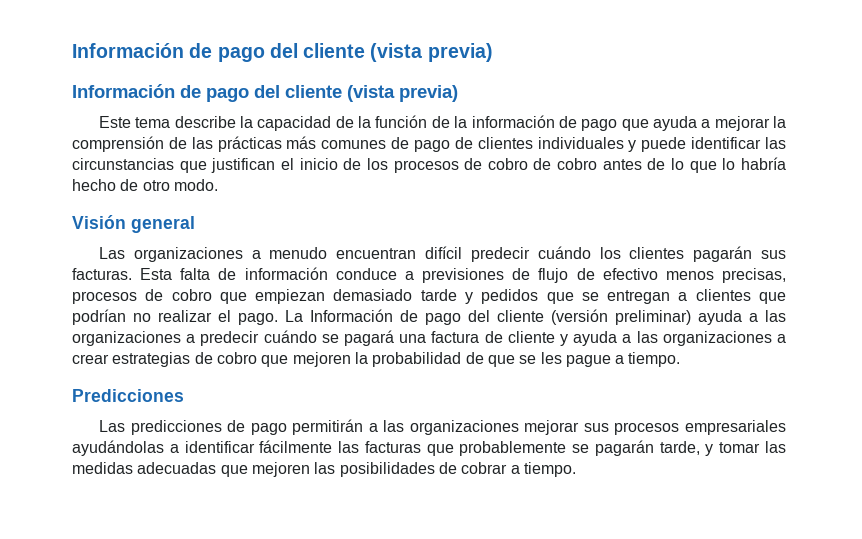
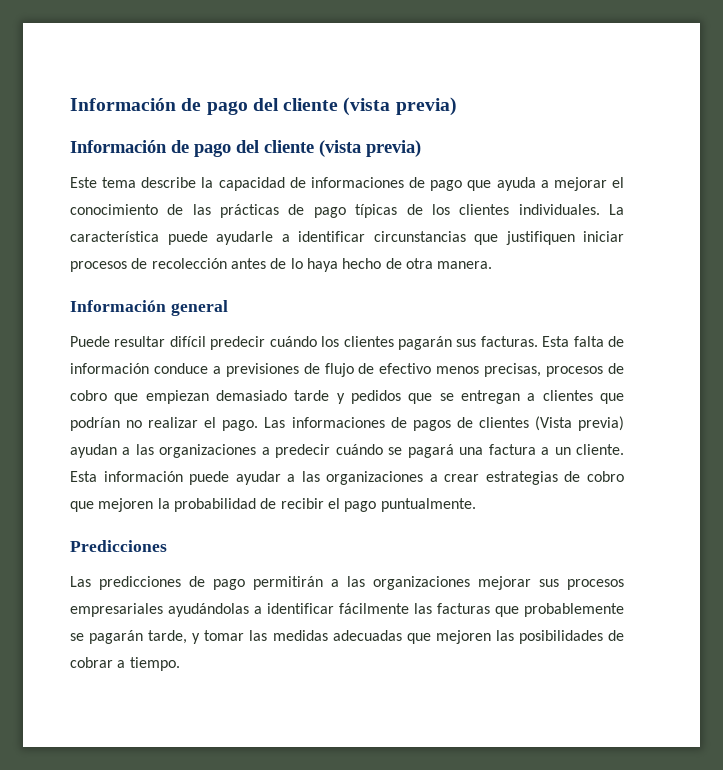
[358,115,555,128] la función de la información -> [310,177,404,188] informaciones
[772,116,786,128] [72,136,164,152] la comprensión -> [612,177,624,188] [70,204,158,215] el conocimiento
[286,136,786,152] [72,157,786,173] [72,179,218,191] [72,215,195,233] [98,247,417,262] más comunes de pago de clientes individuales y puede identificar las circunstancias que justifican el inicio de los procesos de cobro de cobro antes de lo que lo habría hecho de otro modo. // Visión general // Las organizaciones a menudo encuentran -> [288,204,625,218] [70,231,624,245] [70,258,493,272] [70,300,228,316] [70,336,166,347] de pago típicas de los clientes individuales. La característica puede ayudarle a identificar circunstancias que justifiquen iniciar procesos de recolección antes de lo haya hecho de otra manera. // Información general // Puede resultar
[285,309,742,325] La Información de pago del cliente (versión preliminar) ayuda -> [264,416,624,431] [70,444,117,458] Las informaciones de pagos de clientes (Vista previa) ayudan
[484,331,618,346] de cliente y ayuda -> [541,444,624,455] [70,471,281,485] a un cliente. Esta información puede ayudar
[487,352,681,367] que se les pague a tiempo. -> [280,498,476,512] recibir el pago puntualmente.

